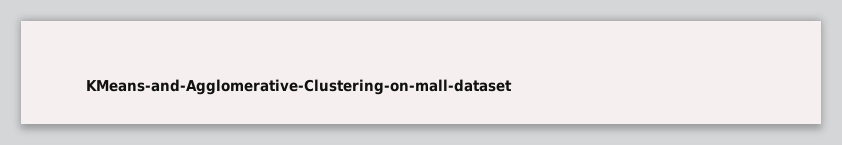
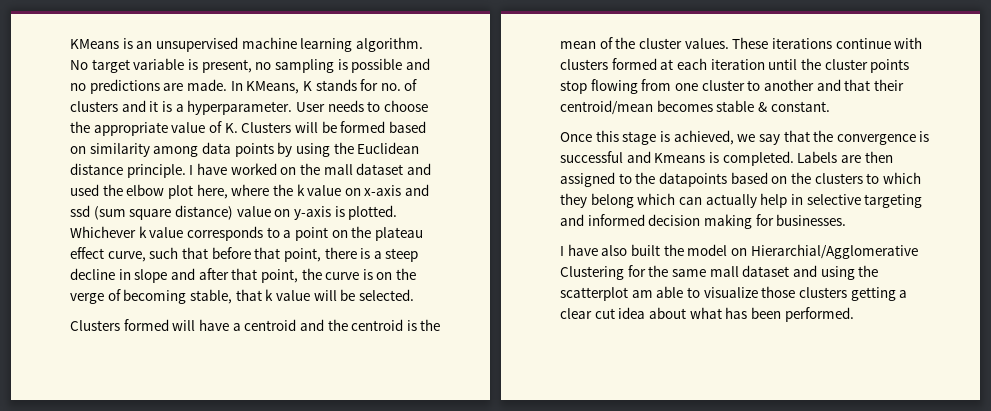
[86,79,512,95] KMeans-and-Agglomerative-Clustering-on-mall-dataset -> [70,37,423,52] [70,58,430,73] [70,79,418,94] [70,100,428,115] [70,121,426,136] [70,142,420,157] [70,163,431,178] [70,184,430,199] [70,205,398,220] [70,226,423,241] [70,247,419,262] [70,268,417,283] [70,289,414,304] [70,319,441,331] [560,37,923,49] [560,58,910,73] [560,79,904,94] [560,100,830,115] [560,130,930,145] [560,151,893,166] [560,172,921,187] [560,193,923,208] [560,214,847,229] [560,244,918,259] [560,265,879,280] [560,286,908,301] [560,307,854,322] KMeans is an unsupervised machine learning algorithm. No target variable is present, no sampling is possible and no predictions are made. In KMeans, K stands for no. of clusters and it is a hyperparameter. User needs to choose the appropriate value of K. Clusters will be formed based on similarity among data points by using the Euclidean distance principle. I have worked on the mall dataset and used the elbow plot here, where the k value on x-axis and ssd (sum square distance) value on y-axis is plotted. Whichever k value corresponds to a point on the plateau effect curve, such that before that point, there is a steep decline in slope and after that point, the curve is on the verge of becoming stable, that k value will be selected. // Clusters formed will have a centroid and the centroid is the mean of the cluster values. These iterations continue with clusters formed at each iteration until the cluster points stop flowing from one cluster to another and that their centroid/mean becomes stable & constant. // Once this stage is achieved, we say that the convergence is successful and Kmeans is completed. Labels are then assigned to the datapoints based on the clusters to which they belong which can actually help in selective targeting and informed decision making for businesses. // I have also built the model on Hierarchial/Agglomerative Clustering for the same mall dataset and using the scatterplot am able to visualize those clusters getting a clear cut idea about what has been performed.

